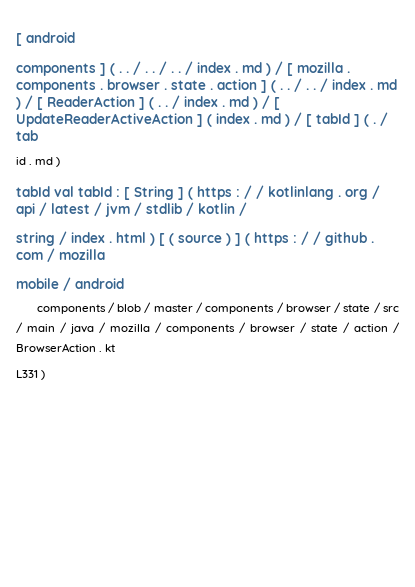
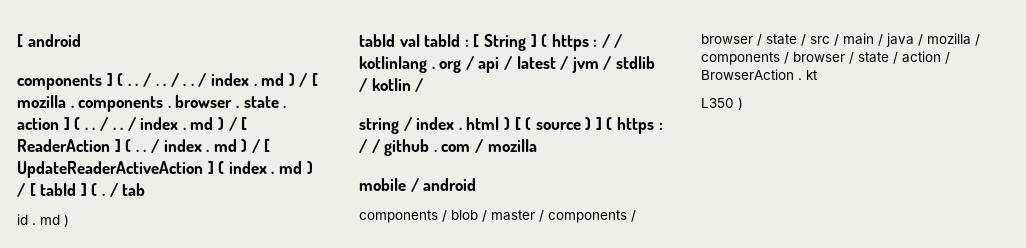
[16,370,38,378] L331 -> [701,98,734,108] L350

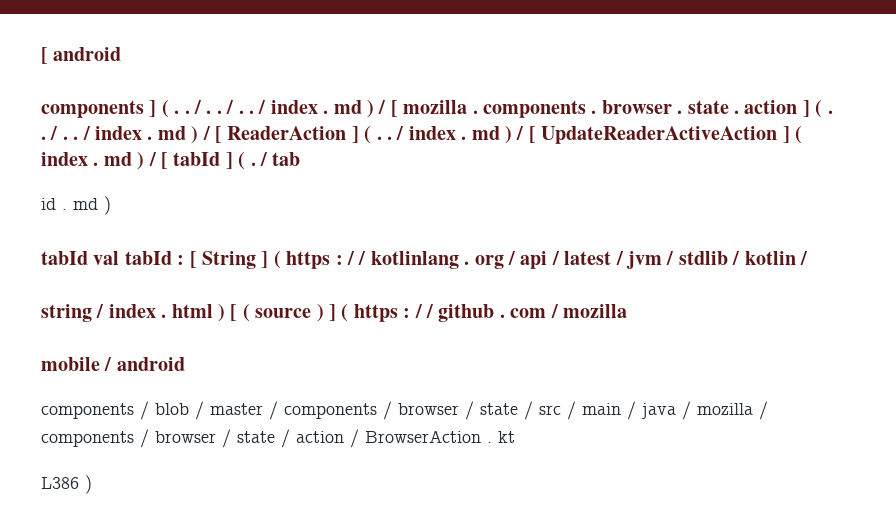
[701,98,734,108] L350 -> [41,477,79,489] L386

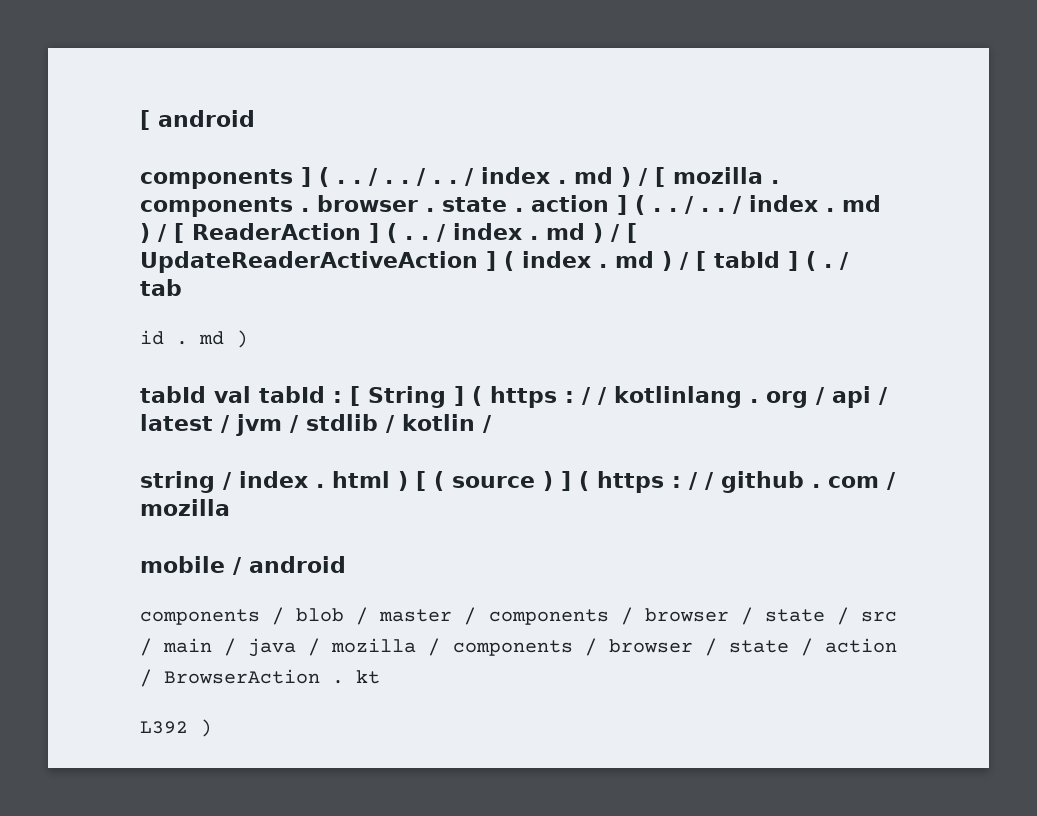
[41,477,79,489] L386 -> [140,721,188,734] L392

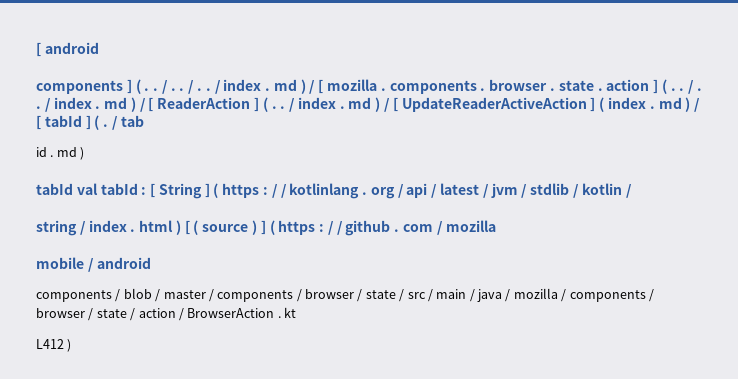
[140,721,188,734] L392 -> [36,339,64,349] L412

